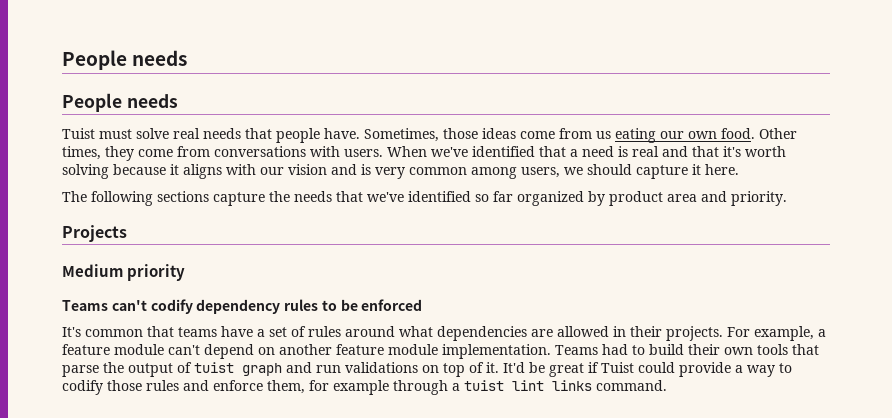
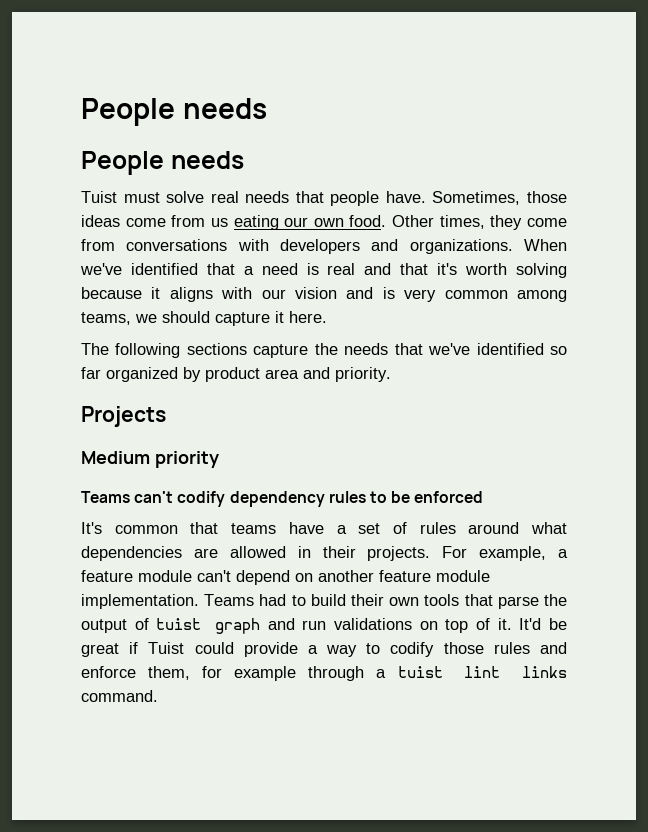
[344,149,383,157] users. -> [280,239,513,254] developers and organizations.
[521,167,560,178] users, -> [81,312,131,325] teams,

